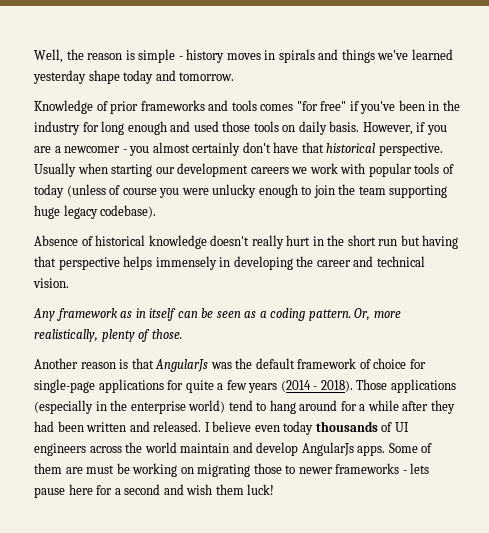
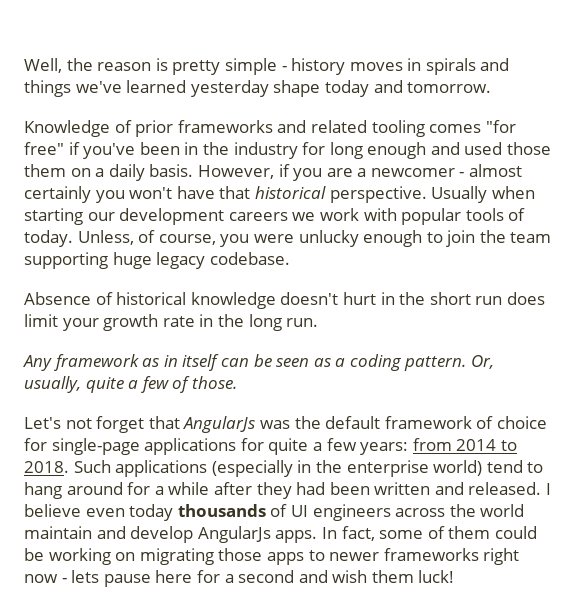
(135, 55) none -> [172,60,221,75] pretty
[231,100,257,111] tools -> [310,120,425,137] related tooling
[253,121,296,132] tools on -> [24,164,105,177] them on a
[129,146,150,156] you -> (465, 174) none
[242,142,271,153] don't -> [95,187,173,203] you won't
[34,184,157,198] today (unless of course -> [24,230,216,247] today. Unless, of course,
[100,205,157,218] codebase). -> [209,252,290,265] codebase.
[251,235,284,249] really -> (339, 298) none
[400,235,459,249] [34,256,425,270] [33,278,69,288] but having that perspective helps immensely in developing the career and technical vision. -> [506,292,545,305] [24,314,319,331] does limit your growth rate in the long run.
[373,311,401,318] [34,329,135,342] more realistically, plenty -> [24,376,169,393] usually, quite a few
[34,358,129,369] Another reason is -> [24,416,145,433] Let's not forget
[248,379,388,393] years (2014 - 2018). Those -> [360,438,517,455] [24,460,111,473] years: from 2014 to 2018. Such
[388,443,433,453] [34,463,115,474] Some of them are must -> [321,526,537,541] In fact, some of them could
(282, 468) none -> [266,552,304,565] apps
(400, 468) none -> [483,548,520,565] [24,574,58,583] right now

